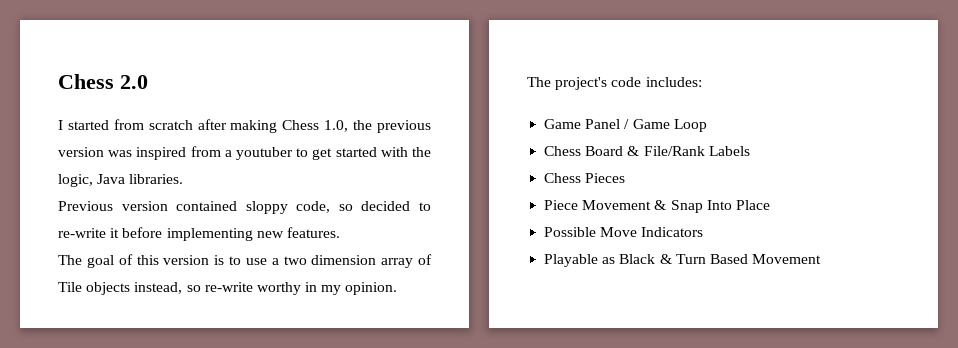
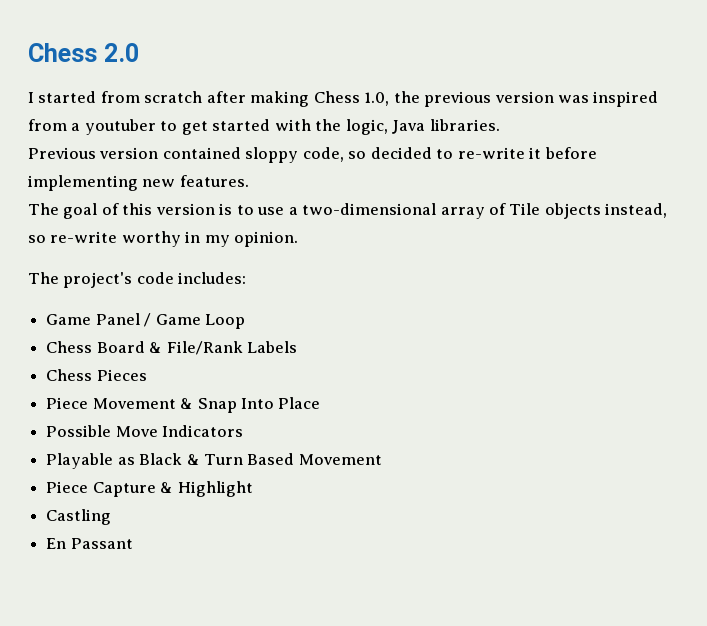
[283,255,377,265] two dimension -> [302,203,437,215] two-dimensional
(822, 259) none -> [46,481,253,497] [46,509,112,525] [46,538,133,549] // Piece Capture & Highlight // Castling // En Passant

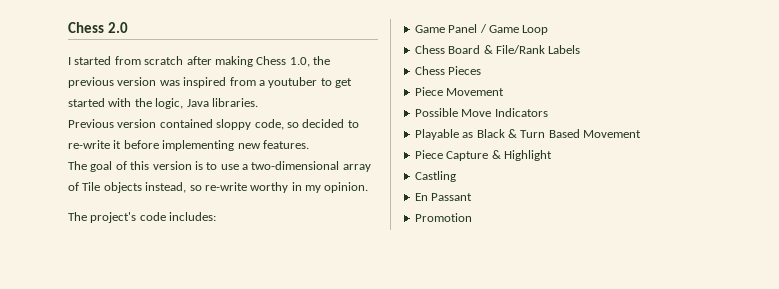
[180,397,321,413] & Snap Into Place -> (505, 92) none
(133, 543) none -> [414,213,472,222] // Promotion

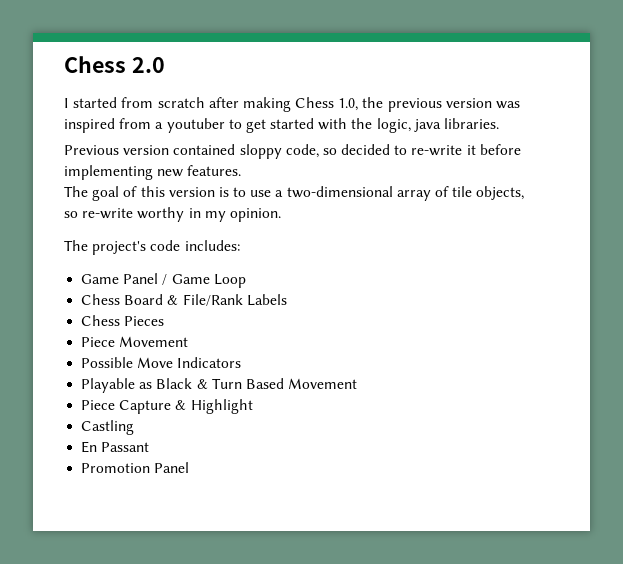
[186,99,209,107] Java -> [413,119,441,132] java
[82,182,187,193] Tile objects instead, -> [452,186,525,200] tile objects,
(472, 217) none -> [154,462,190,473] Panel

